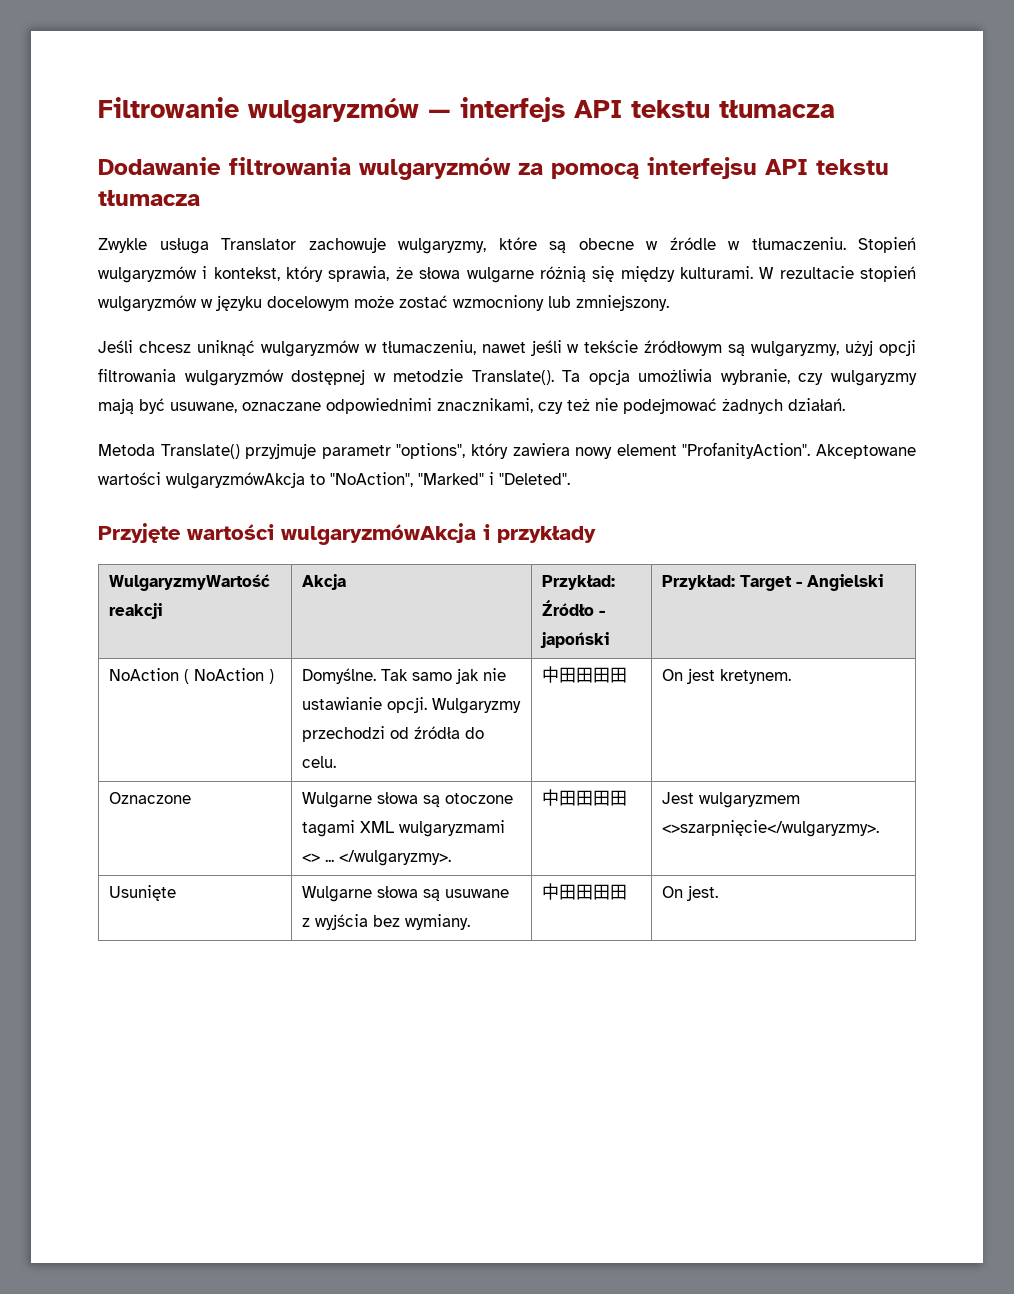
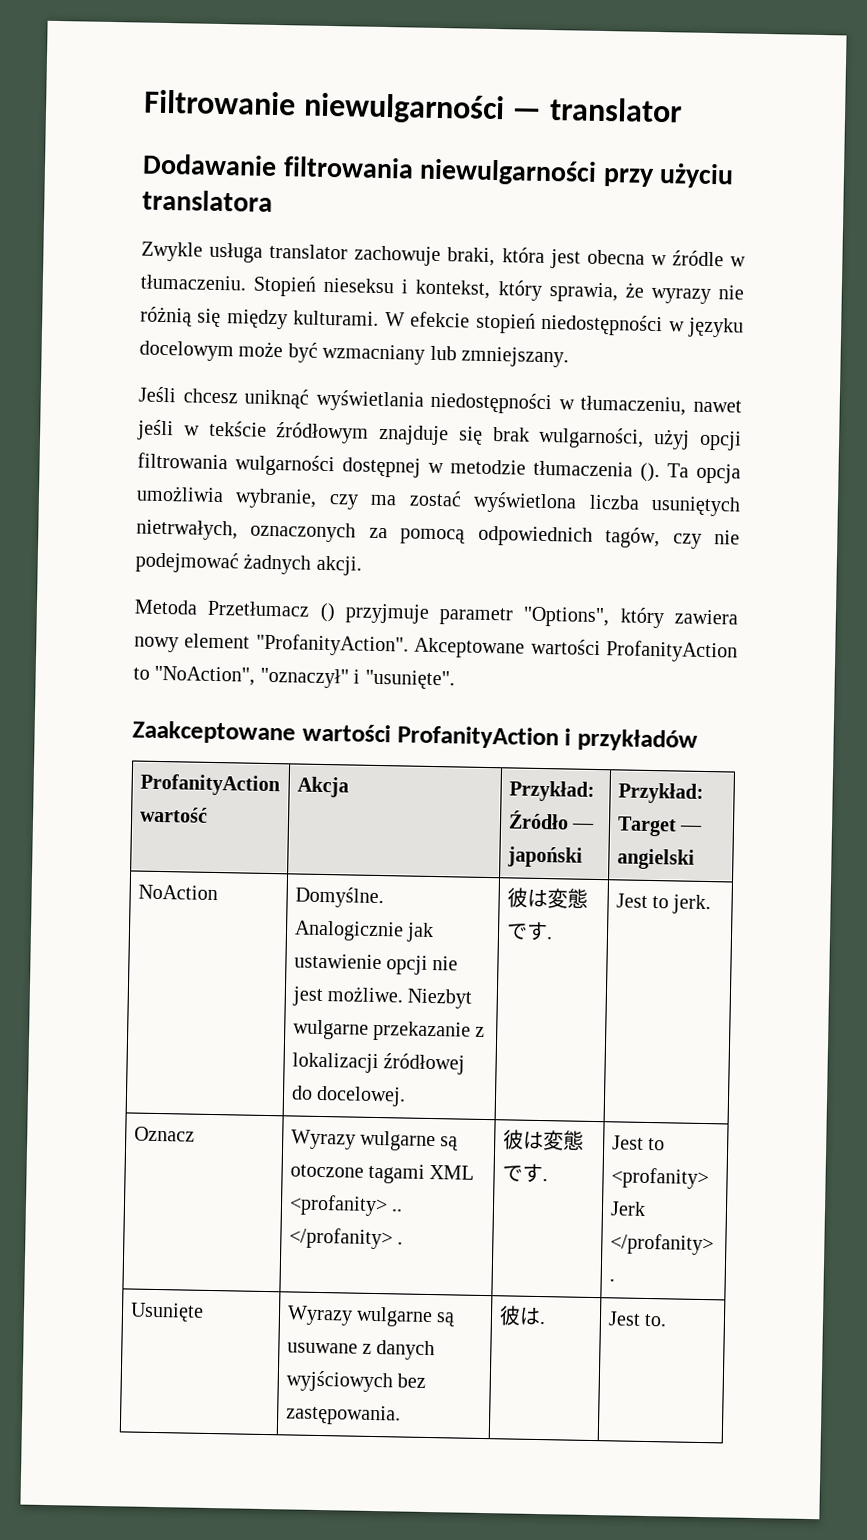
[248,97,835,124] [98,157,889,180] [98,190,200,206] [98,237,634,254] wulgaryzmów — interfejs API tekstu tłumacza // Dodawanie filtrowania wulgaryzmów za pomocą interfejsu API tekstu tłumacza // Zwykle usługa Translator zachowuje wulgaryzmy, które są obecne -> [302,92,682,125] [142,153,735,189] [142,189,273,212] [141,241,645,269] niewulgarności — translator // Dodawanie filtrowania niewulgarności przy użyciu translatora // Zwykle usługa translator zachowuje braki, która jest obecna
[98,266,197,283] wulgaryzmów -> [323,277,395,294] nieseksu
[419,267,534,283] słowa wulgarne -> [650,285,744,304] wyrazy nie
[779,266,916,282] [98,295,197,312] rezultacie stopień wulgaryzmów -> [410,311,664,337] efekcie stopień niedostępności
[399,295,669,311] zostać wzmocniony lub zmniejszony. -> [287,342,569,368] być wzmacniany lub zmniejszany.
[260,340,360,357] wulgaryzmów -> [315,389,553,415] wyświetlania niedostępności
[728,341,840,357] są wulgaryzmy, -> [378,424,645,449] znajduje się brak wulgarności,
[184,369,284,386] wulgaryzmów -> [235,454,335,477] wulgarności
[471,370,554,385] Translate(). -> [533,460,660,483] tłumaczenia ().
[831,370,917,386] [98,398,590,415] wulgaryzmy mają być usuwane, oznaczane odpowiednimi znacznikami, czy też -> [370,490,742,517] [136,519,702,549] ma zostać wyświetlona liczba usuniętych nietrwałych, oznaczonych za pomocą odpowiednich tagów, czy
[788,398,845,411] działań. -> [315,555,362,576] akcji.
[160,444,240,459] Translate() -> [207,600,336,623] Przetłumacz ()
[396,443,466,459] "options", -> [523,606,610,628] "Options",
[166,472,305,489] wulgaryzmówAkcja -> [606,640,738,663] ProfanityAction
[418,472,570,485] [98,523,596,545] [108,574,270,591] [108,603,162,619] "Marked" i "Deleted". // Przyjęte wartości wulgaryzmówAkcja i przykłady // WulgaryzmyWartość reakcji -> [259,667,455,690] [132,720,698,752] [139,773,280,797] [139,806,208,823] "oznaczył" i "usunięte". // Zaakceptowane wartości ProfanityAction i przykładów // ProfanityAction wartość
[598,610,605,616] - -> [570,823,595,830] —
[795,574,883,591] [108,668,274,684] [301,668,506,684] [301,697,521,714] [301,726,484,742] [301,756,336,768] [541,666,627,683] [661,668,791,684] [108,792,191,804] [301,792,513,808] [301,820,505,837] [301,850,451,866] [541,789,627,806] [661,792,800,808] [661,820,879,837] - Angielski // NoAction ( NoAction ) | Domyślne. Tak samo jak nie ustawianie opcji. Wulgaryzmy przechodzi od źródła do celu. | 中田田田田 | On jest kretynem. // Oznaczone | Wulgarne słowa są otoczone tagami XML wulgaryzmami <> ... </wulgaryzmy>. | 中田田田田 | Jest wulgaryzmem <>szarpnięcie</wulgaryzmy>. -> [678,825,703,832] [616,848,695,870] [137,884,218,901] [294,886,384,909] [293,920,434,943] [293,953,459,975] [291,986,473,1009] [292,1019,486,1042] [291,1052,465,1075] [290,1085,406,1107] [506,887,588,909] [505,921,552,942] [615,893,712,915] [133,1126,195,1142] [290,1129,460,1152] [289,1163,475,1184] [288,1194,402,1217] [288,1227,403,1250] [502,1129,584,1151] [501,1163,548,1184] [611,1135,665,1151] [610,1167,709,1190] [609,1201,646,1216] [609,1233,714,1256] [608,1278,615,1282] — angielski // NoAction | Domyślne. Analogicznie jak ustawienie opcji nie jest możliwe. Niezbyt wulgarne przekazanie z lokalizacji źródłowej do docelowej. | 彼は変態です. | Jest to jerk. // Oznacz | Wyrazy wulgarne są otoczone tagami XML <profanity> .. </profanity> . | 彼は変態です. | Jest to <profanity> Jerk </profanity> .
[301,886,418,902] Wulgarne słowa -> [286,1305,433,1328] Wyrazy wulgarne
[314,914,470,930] [541,883,627,900] [661,885,718,901] wyjścia bez wymiany. | 中田田田田 | On jest. -> [376,1340,436,1361] [285,1370,426,1393] [285,1404,401,1426] [498,1305,545,1326] [607,1311,667,1327] danych wyjściowych bez zastępowania. | 彼は. | Jest to.

